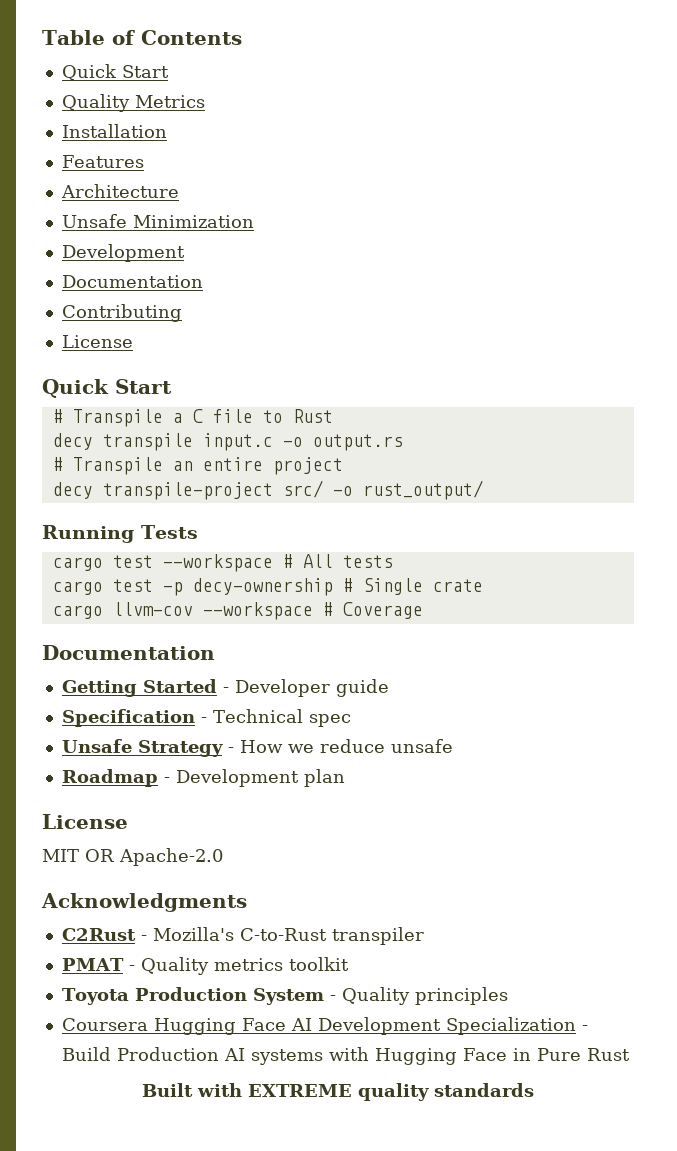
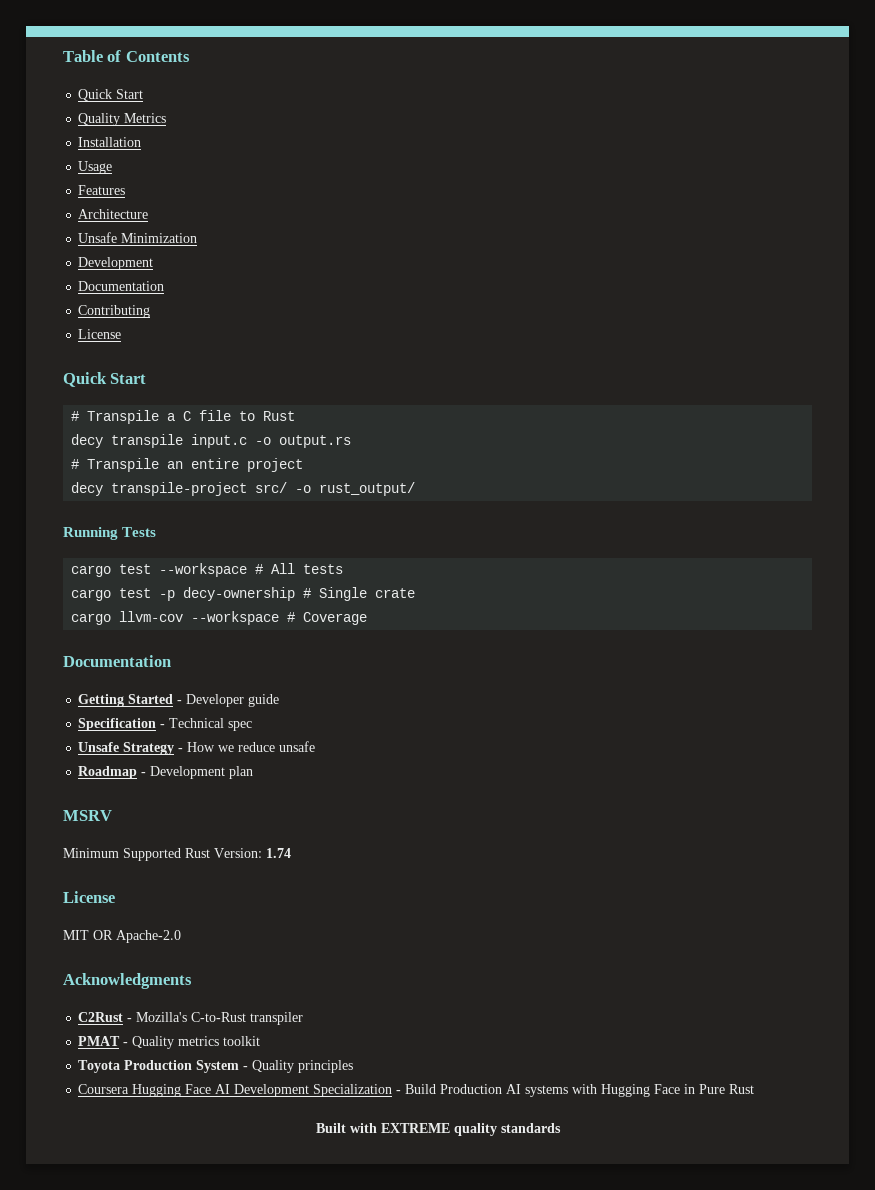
(167, 131) none -> [78,161,113,174] // Usage
(345, 778) none -> [63,810,112,821] [63,848,291,861] // MSRV // Minimum Supported Rust Version: 1.74

